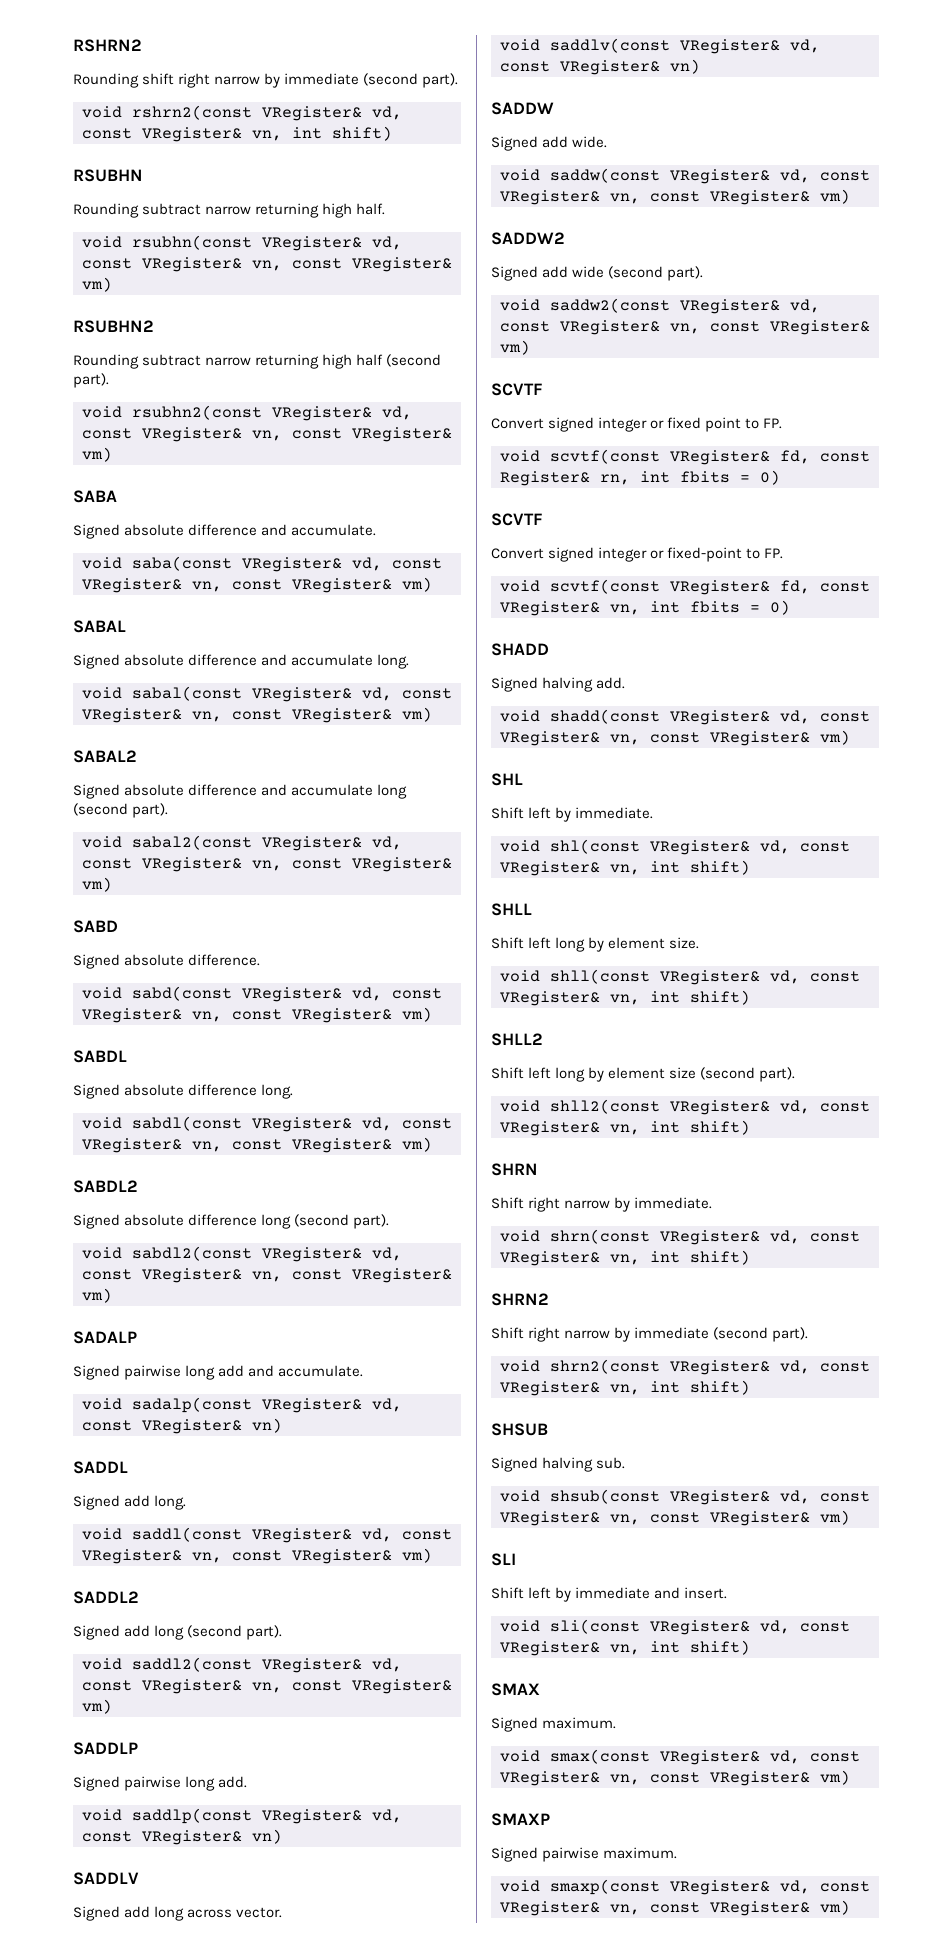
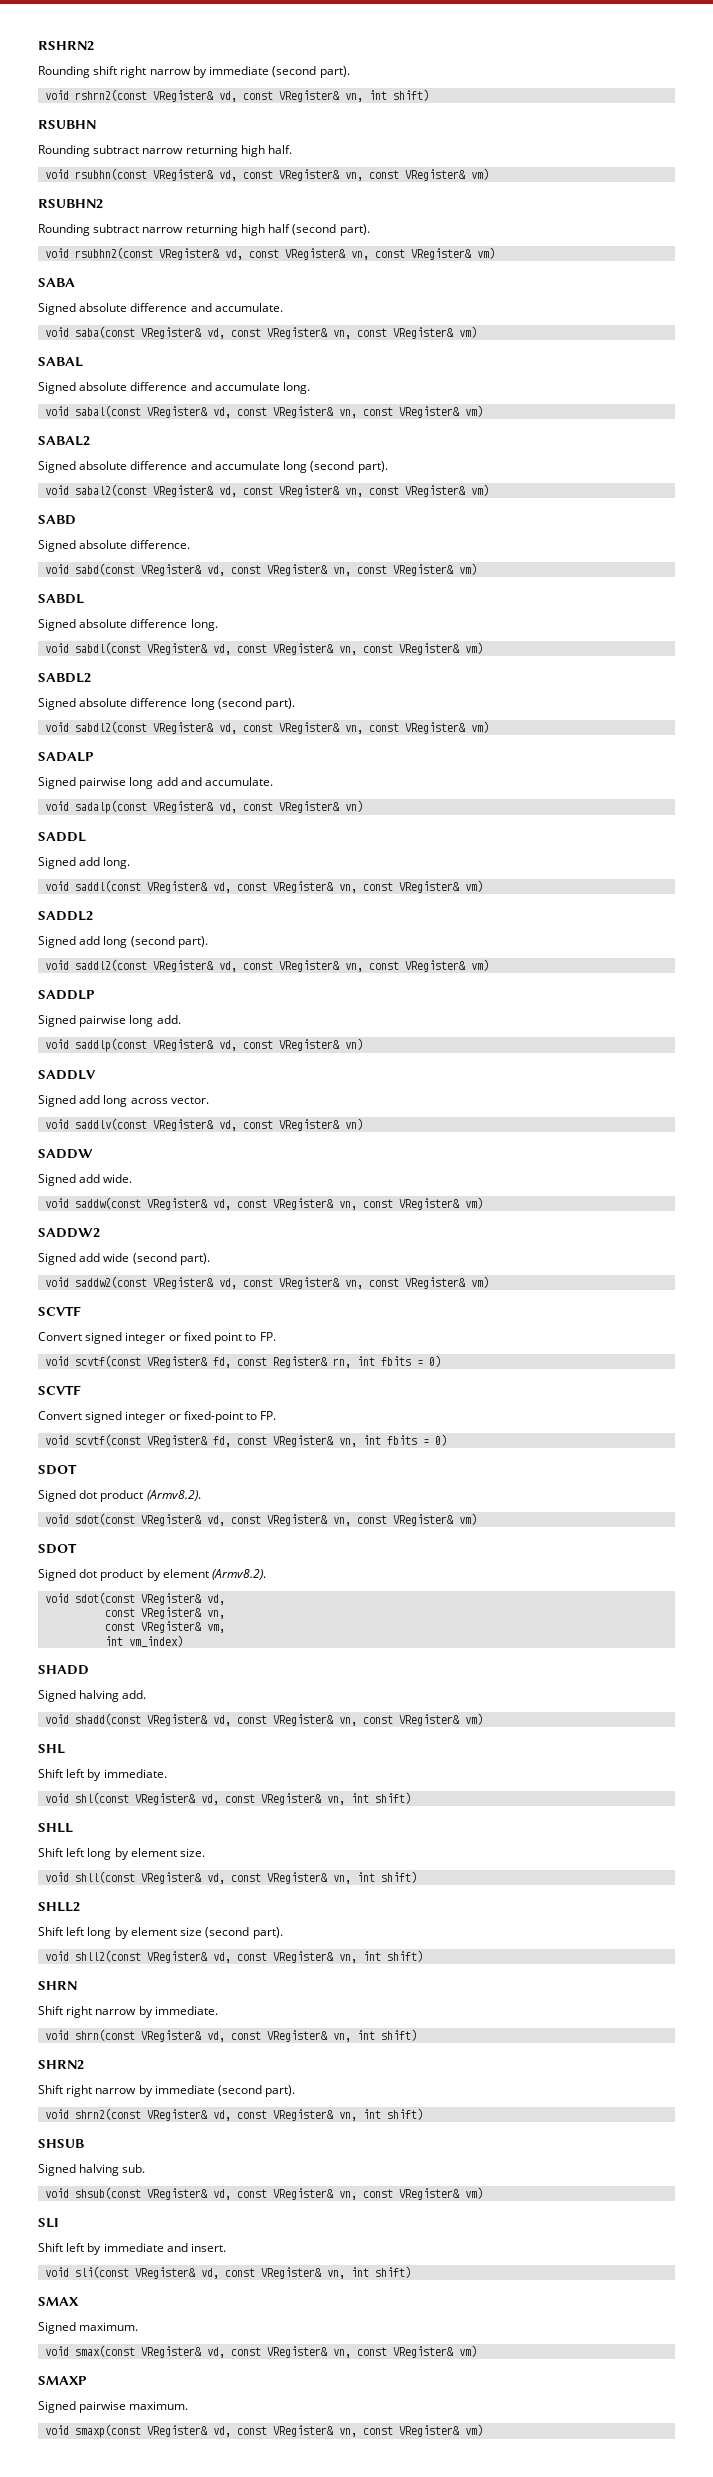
(790, 607) none -> [38,1464,77,1475] [38,1490,201,1502] [45,1513,478,1526] [38,1543,77,1554] [38,1569,267,1581] [45,1592,226,1605] [105,1607,226,1619] [105,1621,226,1633] [105,1635,184,1647] // SDOT // Signed dot product (Armv8.2). // void sdot(const VRegister& vd, const VRegister& vn, const VRegister& vm) // SDOT // Signed dot product by element (Armv8.2). // void sdot(const VRegister& vd, // const VRegister& vn, // const VRegister& vm, // int vm_index)

